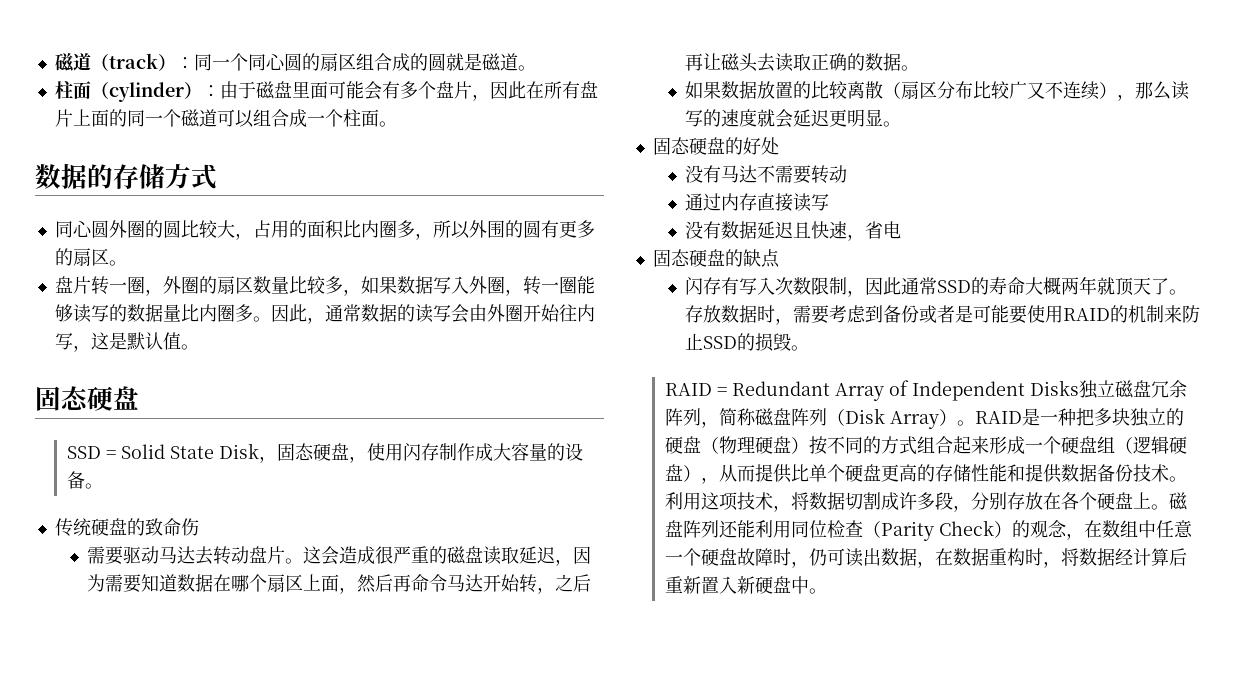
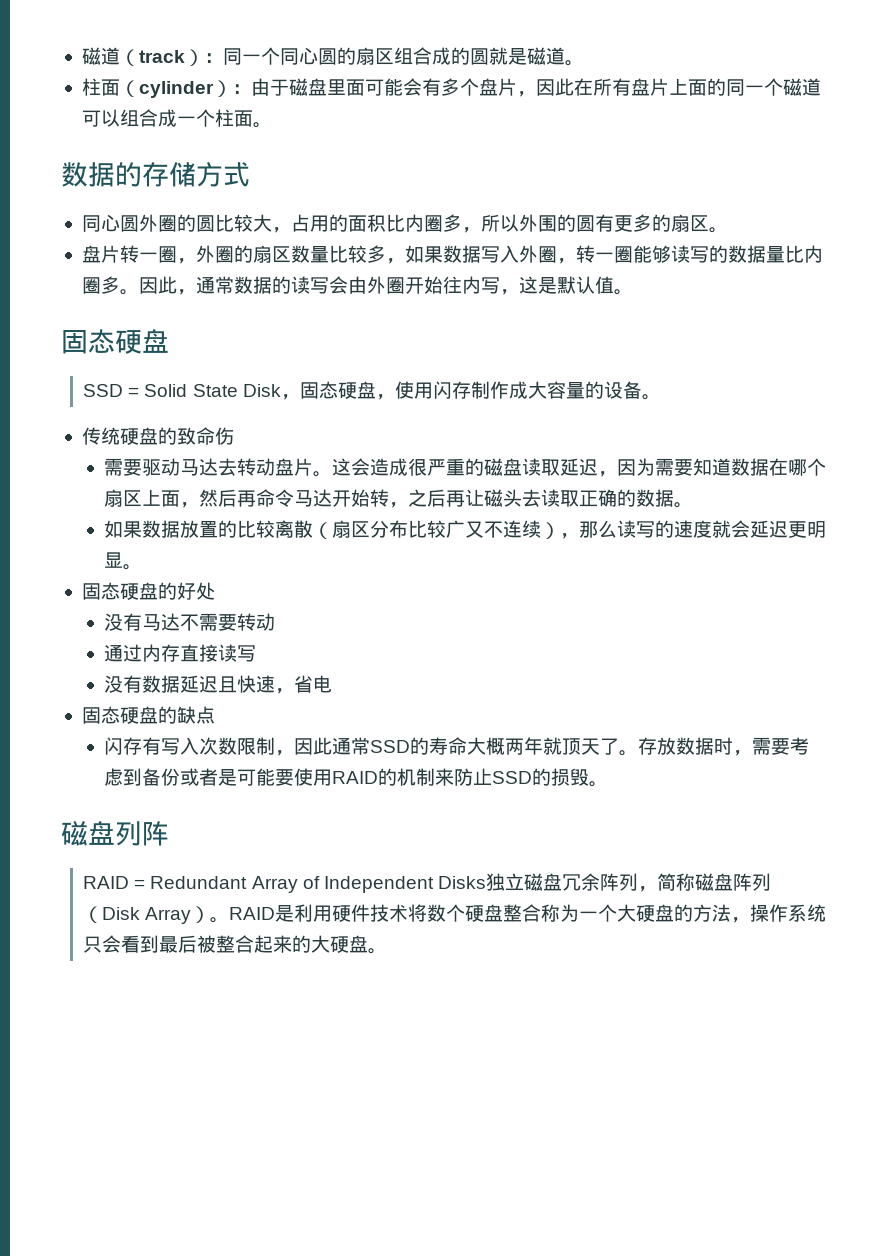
(809, 348) none -> [61,821,169,846] // 磁盘列阵
[1040,408,1185,427] [665,436,1188,455] [665,464,1188,484] [665,492,1189,512] [665,520,1194,541] [665,548,1188,568] [665,576,810,594] 一种把多块独立的硬盘（物理硬盘）按不同的方式组合起来形成一个硬盘组（逻辑硬盘），从而提供比单个硬盘更高的存储性能和提供数据备份技术。利用这项技术，将数据切割成许多段，分别存放在各个硬盘上。磁盘阵列还能利用同位检查（Parity Check）的观念，在数组中任意一个硬盘故障时，仍可读出数据，在数据重构时，将数据经计算后重新置入新硬盘中 -> [294,904,827,923] [83,935,369,953] 利用硬件技术将数个硬盘整合称为一个大硬盘的方法，操作系统只会看到最后被整合起来的大硬盘

